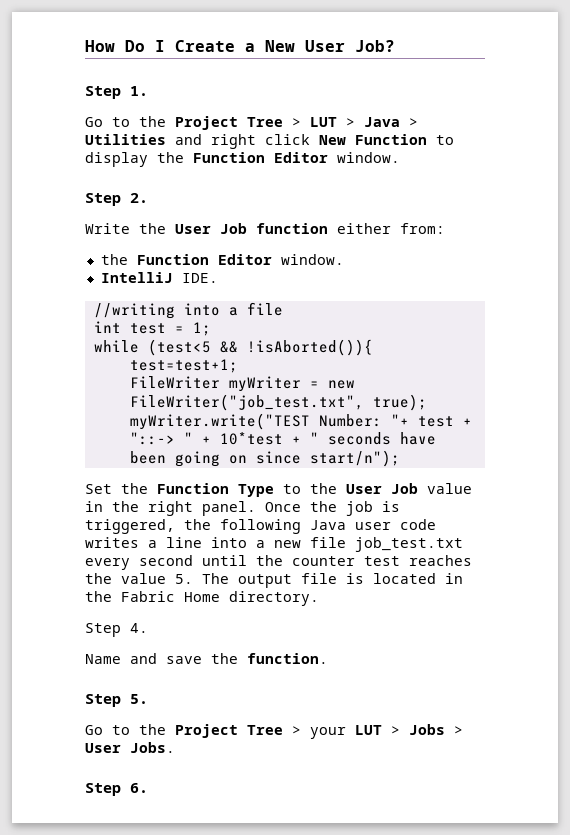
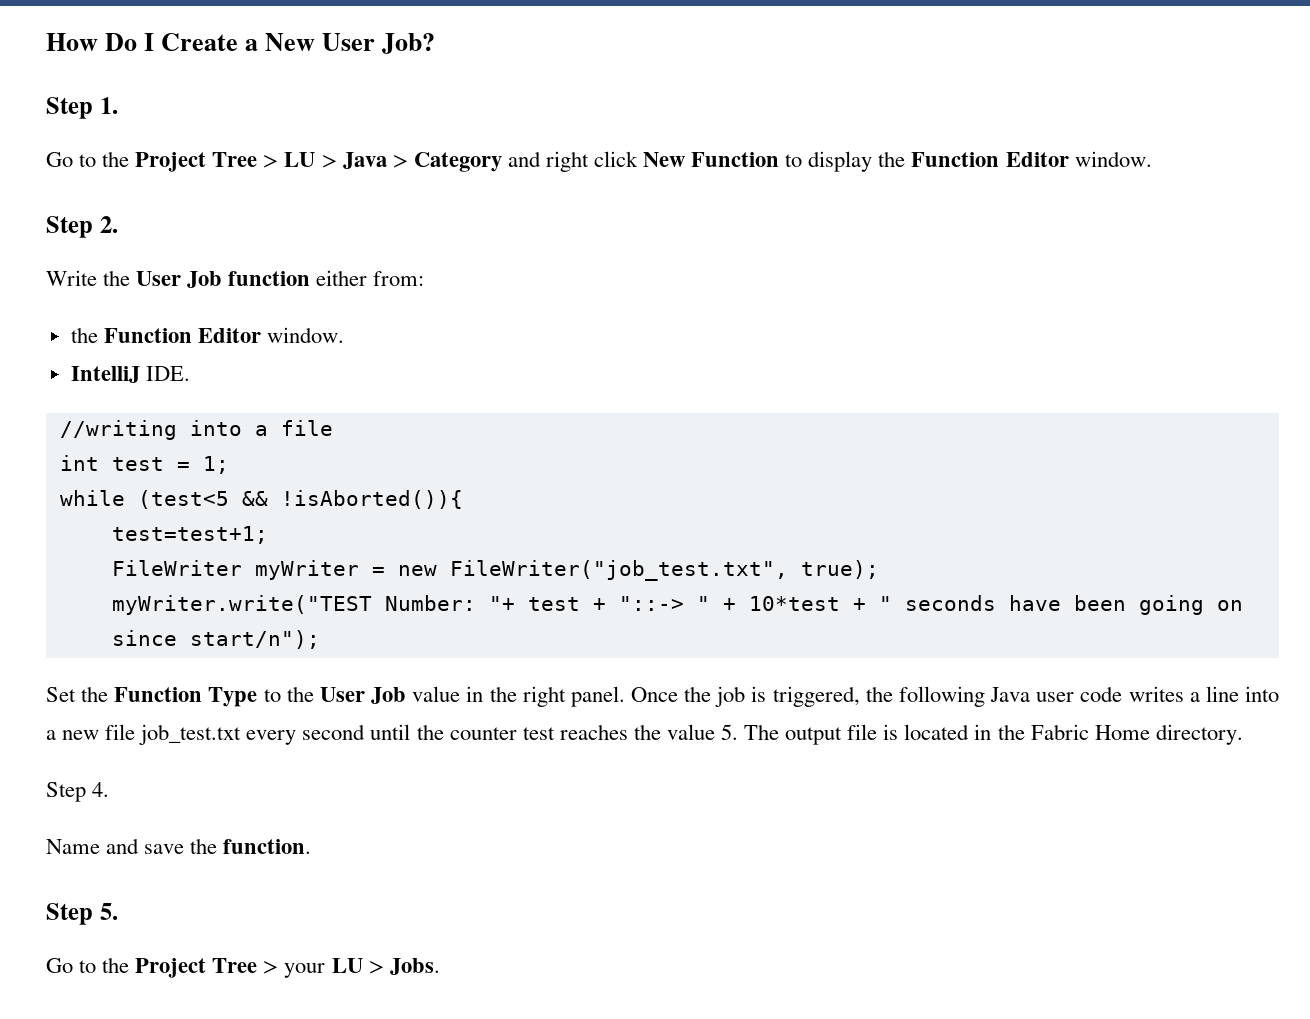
[310,117,337,127] LUT -> [284,152,316,167] LU
[85,134,166,145] Utilities -> [413,152,502,172] Category
[355,724,463,735] [85,743,121,753] LUT > Jobs > User -> [331,958,384,974] LU >
[85,783,148,796] // Step 6. -> (440, 966) none

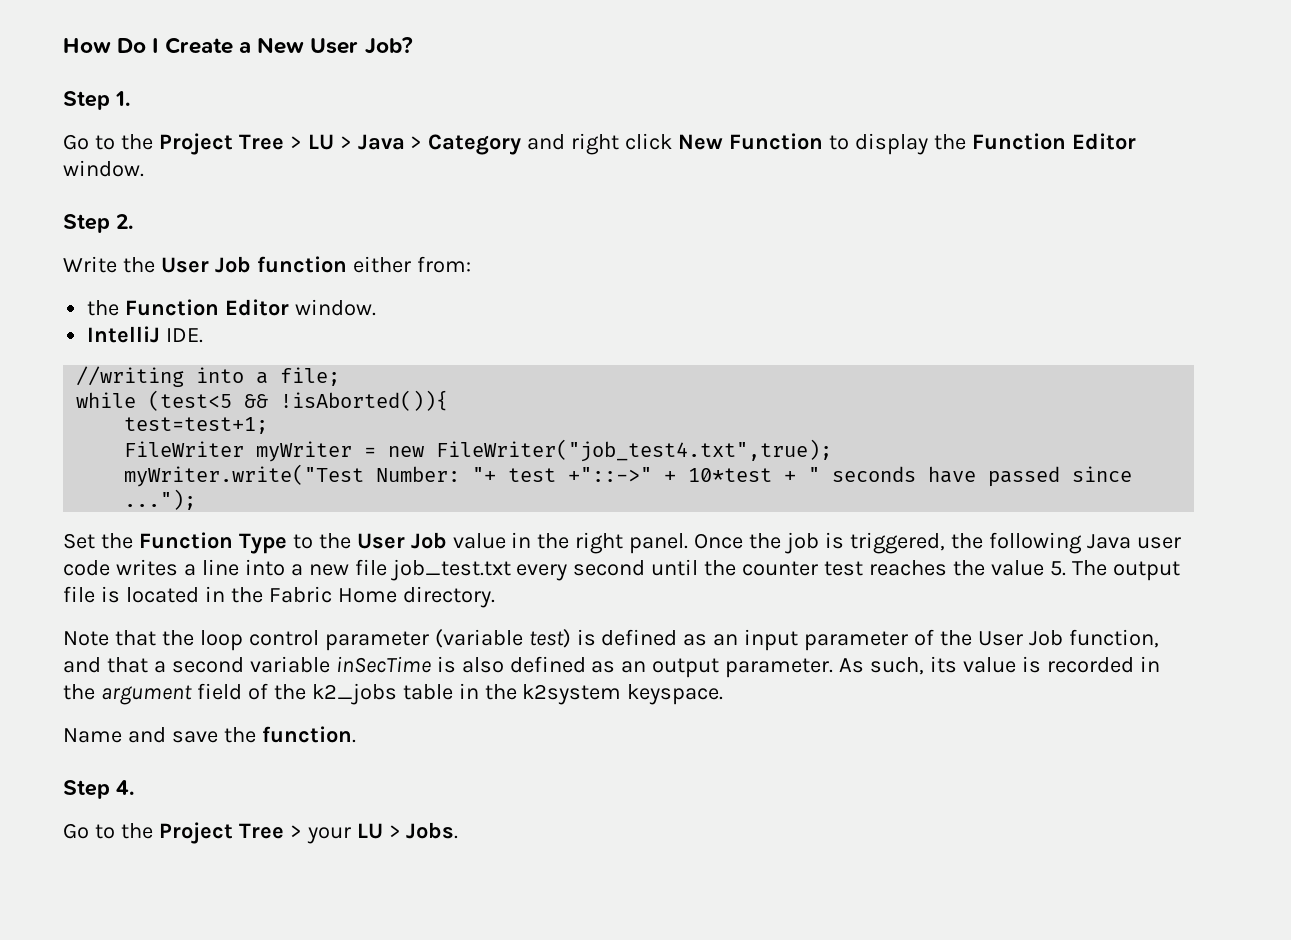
[280,420,333,436] [59,455,229,474] file // int test = 1; -> [280,367,341,386] file;
[449,560,879,581] [111,595,710,615] FileWriter("job_test.txt", true); // myWriter.write("TEST Number: "+ test + "::-> " -> [436,439,833,462] [124,464,653,487] FileWriter("job_test4.txt",true); // myWriter.write("Test Number: "+ test +"::->"
[1073,595,1243,615] [111,630,320,649] been going on since start/n"); -> [988,466,1133,487] [124,489,197,510] passed since ...");
[46,782,110,802] Step 4. -> [63,629,1159,651] [63,656,1160,678] [63,683,724,705] Note that the loop control parameter (variable test) is defined as an input parameter of the User Job function, and that a second variable inSecTime is also defined as an output parameter. As such, its value is recorded in the argument field of the k2_jobs table in the k2system keyspace.
[99,903,118,920] 5. -> [116,780,134,795] 4.

